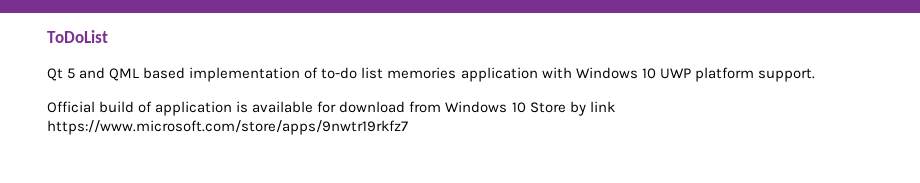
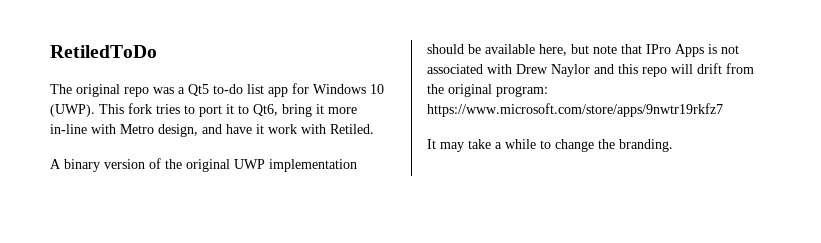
[47,30,108,43] [47,67,815,82] [47,101,615,116] [47,120,408,135] ToDoList // Qt 5 and QML based implementation of to-do list memories application with Windows 10 UWP platform support. // Official build of application is available for download from Windows 10 Store by link https://www.microsoft.com/store/apps/9nwtr19rkfz7 -> [50,45,157,58] [50,83,384,97] [50,103,357,117] [50,124,374,137] [50,158,357,172] [427,44,739,57] [427,63,754,77] [427,84,548,97] [427,103,723,117] [427,139,673,152] RetiledToDo // The original repo was a Qt5 to-do list app for Windows 10 (UWP). This fork tries to port it to Qt6, bring it more in-line with Metro design, and have it work with Retiled. // A binary version of the original UWP implementation should be available here, but note that IPro Apps is not associated with Drew Naylor and this repo will drift from the original program: https://www.microsoft.com/store/apps/9nwtr19rkfz7 // It may take a while to change the branding.

